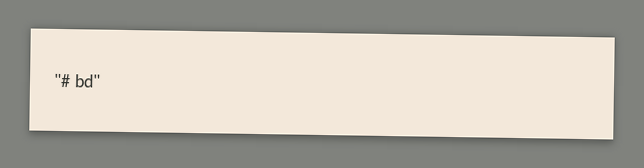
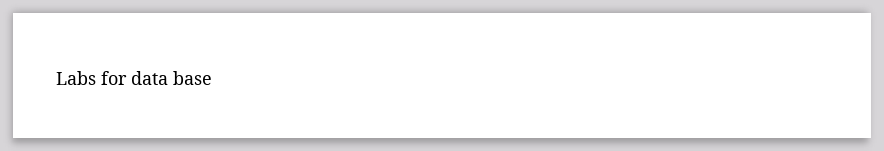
[53,73,101,88] "# bd" -> [56,71,212,85] Labs for data base

